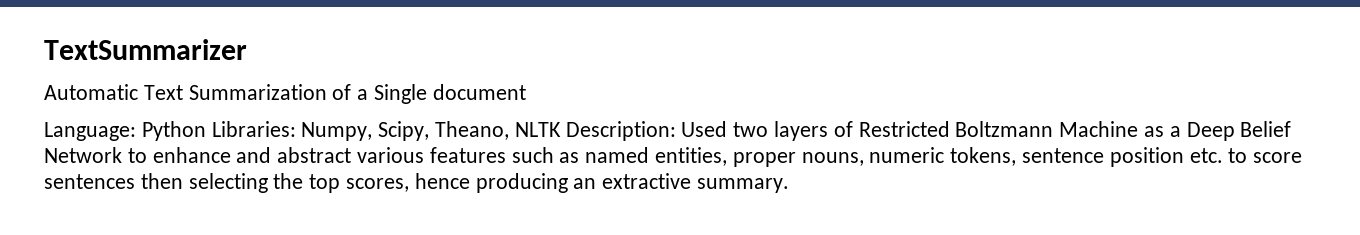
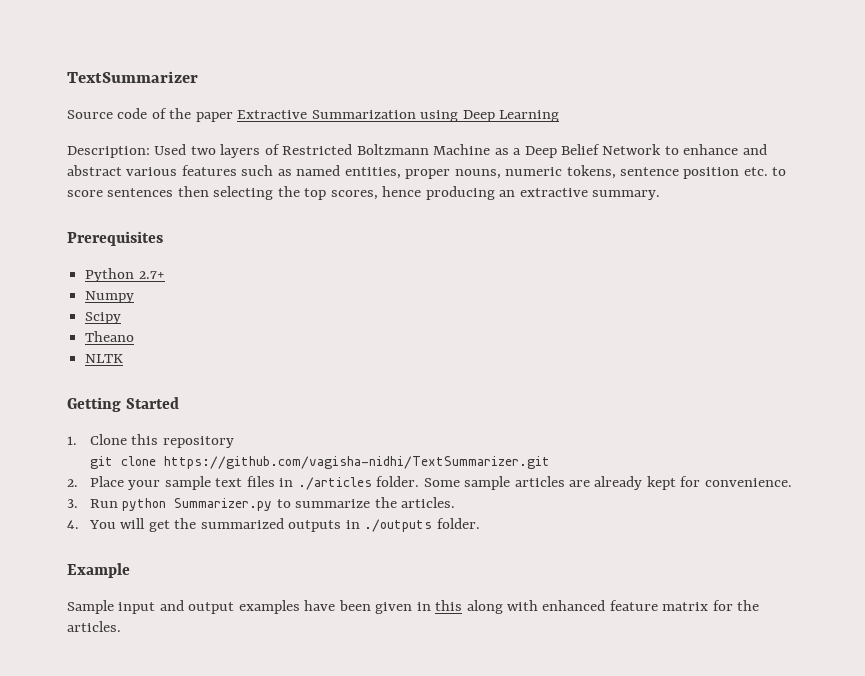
[44,84,526,104] [44,121,561,141] Automatic Text Summarization of a Single document // Language: Python Libraries: Numpy, Scipy, Theano, NLTK -> [67,108,560,122] Source code of the paper Extractive Summarization using Deep Learning //
(790, 185) none -> [67,231,163,246] [85,268,165,282] [85,291,135,303] [85,312,122,324] [85,331,135,342] [85,354,124,363] [67,397,179,412] [67,434,234,448] [89,456,550,469] [67,476,792,490] [67,497,456,511] [67,518,480,532] [67,563,130,578] [67,600,760,614] [67,621,121,632] // Prerequisites // Python 2.7+ // Numpy // Scipy // Theano // NLTK // Getting Started // 1. Clone this repository // git clone https://github.com/vagisha-nidhi/TextSummarizer.git // 2. Place your sample text files in ./articles folder. Some sample articles are already kept for convenience. // 3. Run python Summarizer.py to summarize the articles. // 4. You will get the summarized outputs in ./outputs folder. // Example // Sample input and output examples have been given in this along with enhanced feature matrix for the articles.

